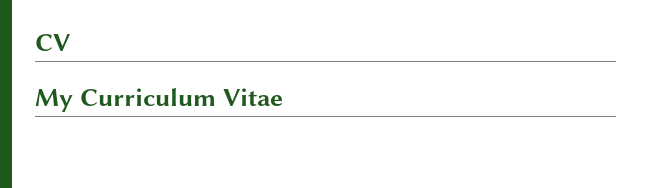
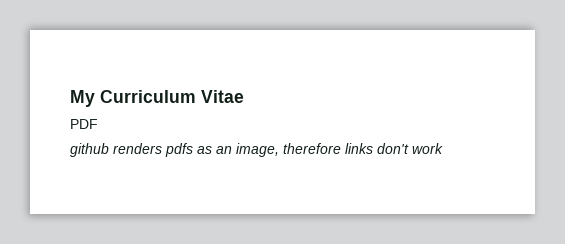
[35,34,70,51] CV // -> (70, 98) none
(284, 97) none -> [70,119,98,129] [70,143,443,157] // PDF // github renders pdfs as an image, therefore links don't work

